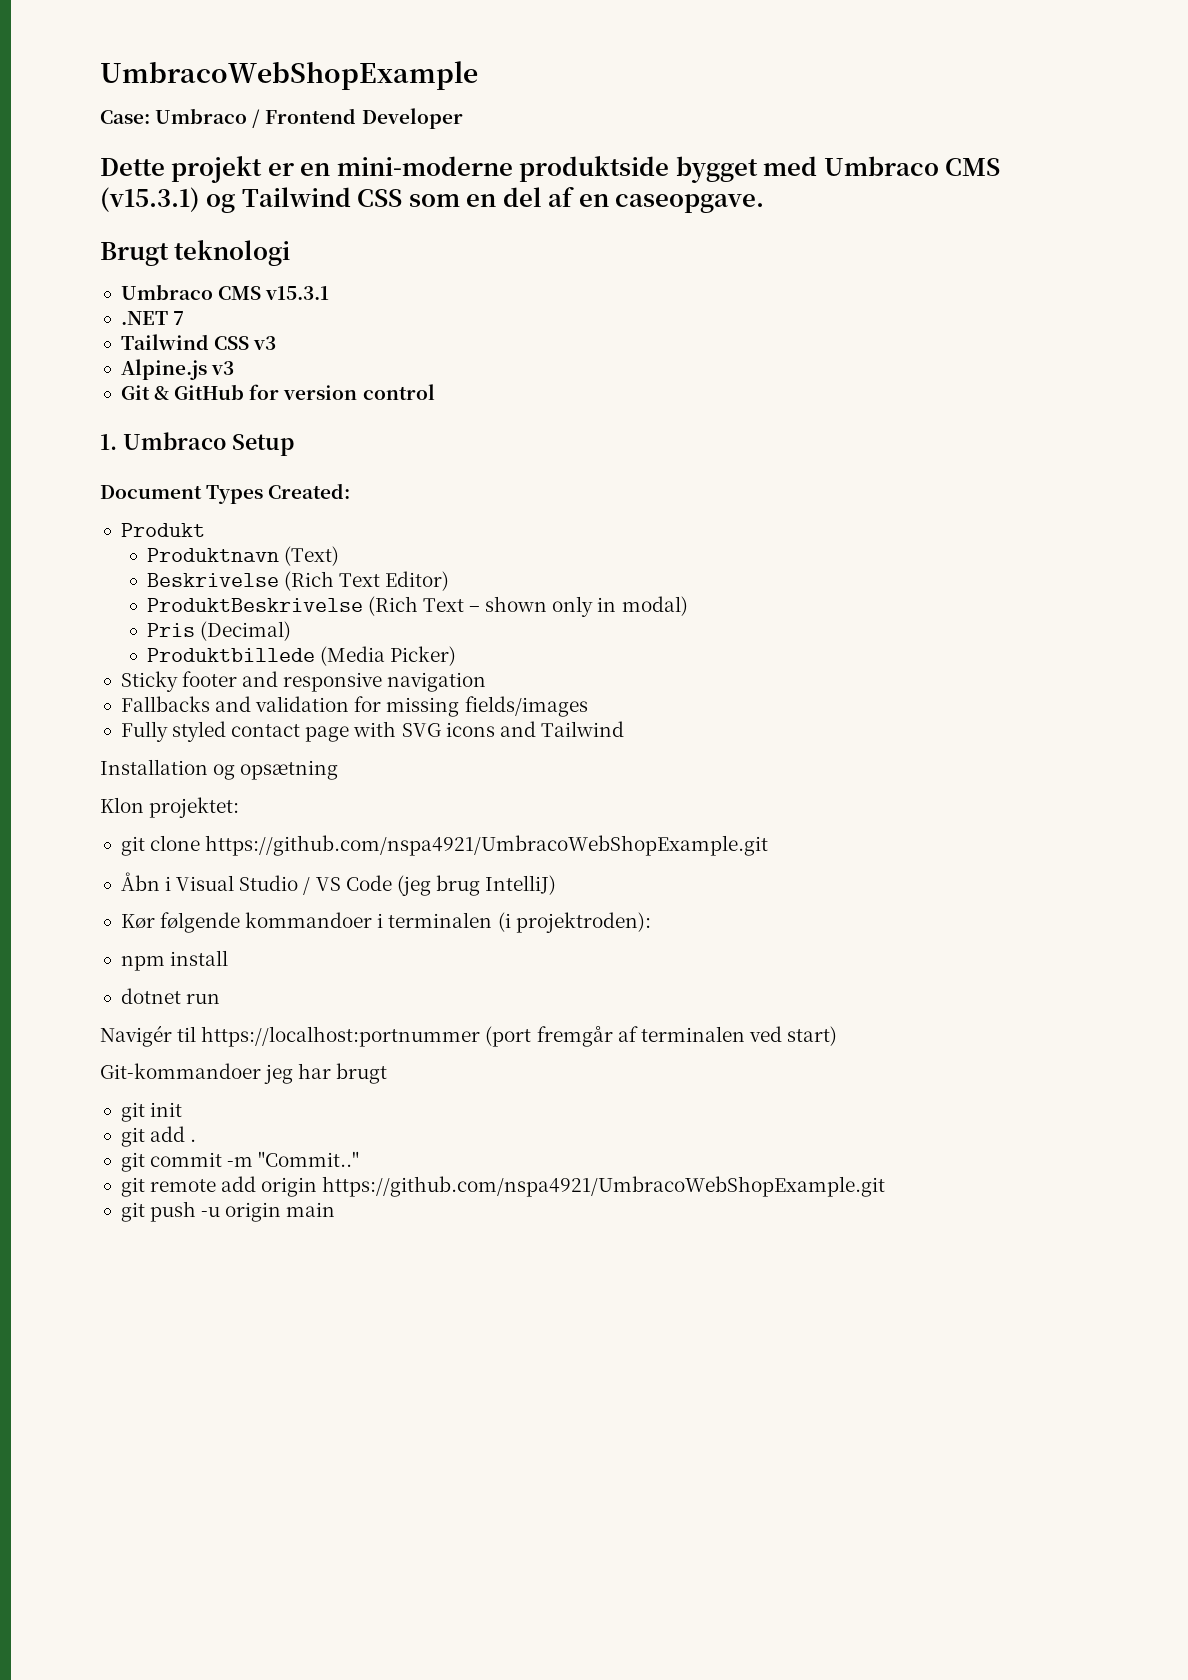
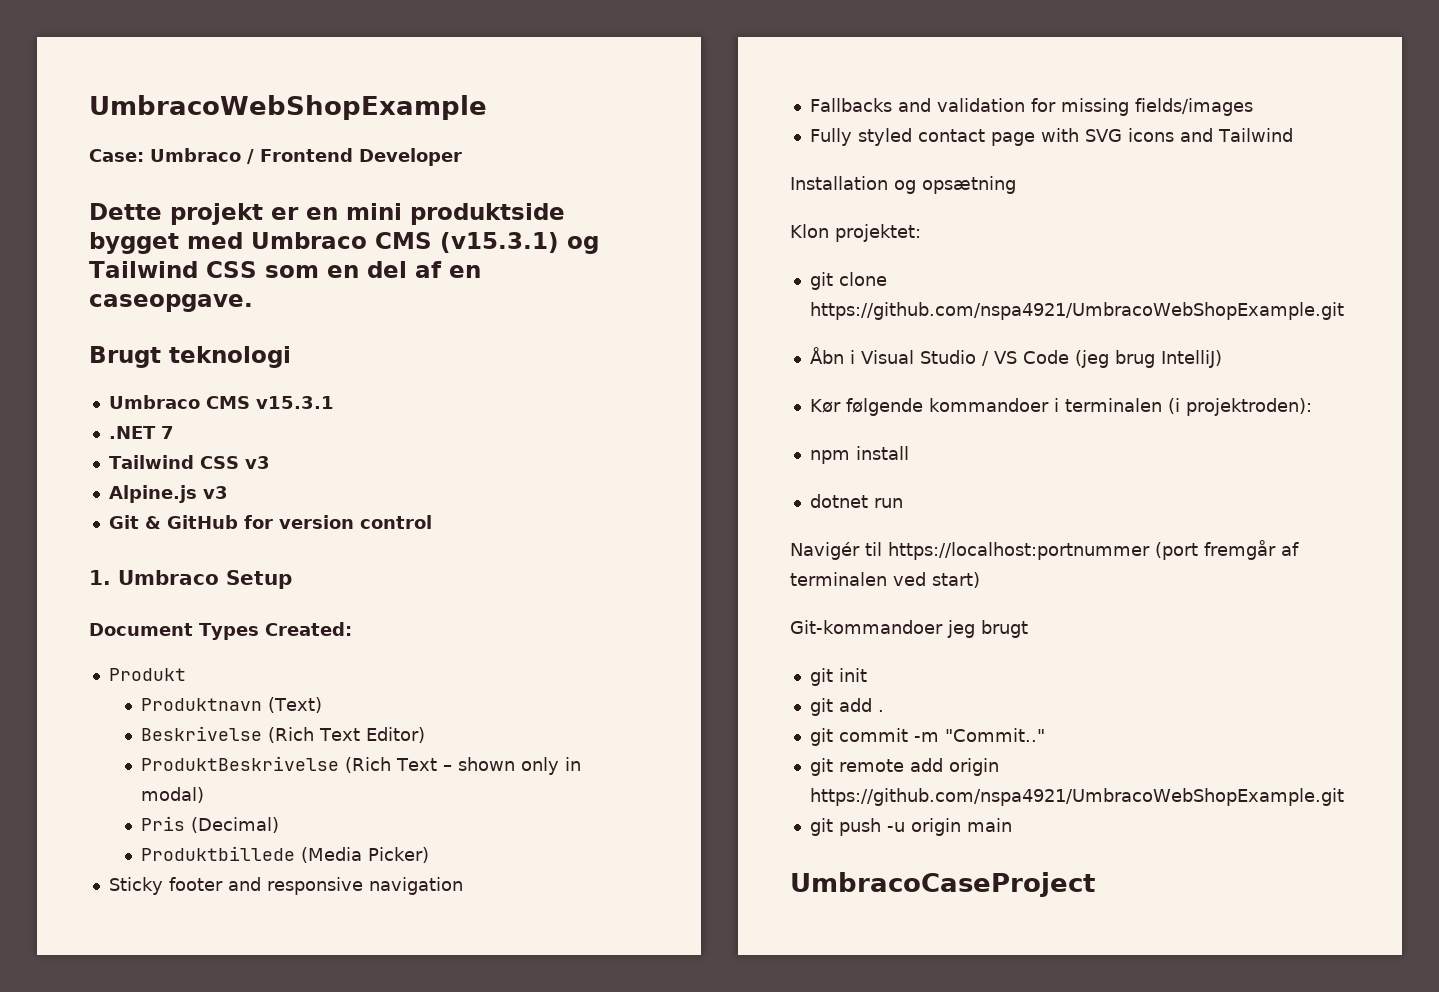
[336,156,513,176] mini-moderne -> [346,203,402,220] mini
[298,1063,332,1079] har -> (975, 629) none
(336, 1209) none -> [790,872,1095,897] // UmbracoCaseProject

